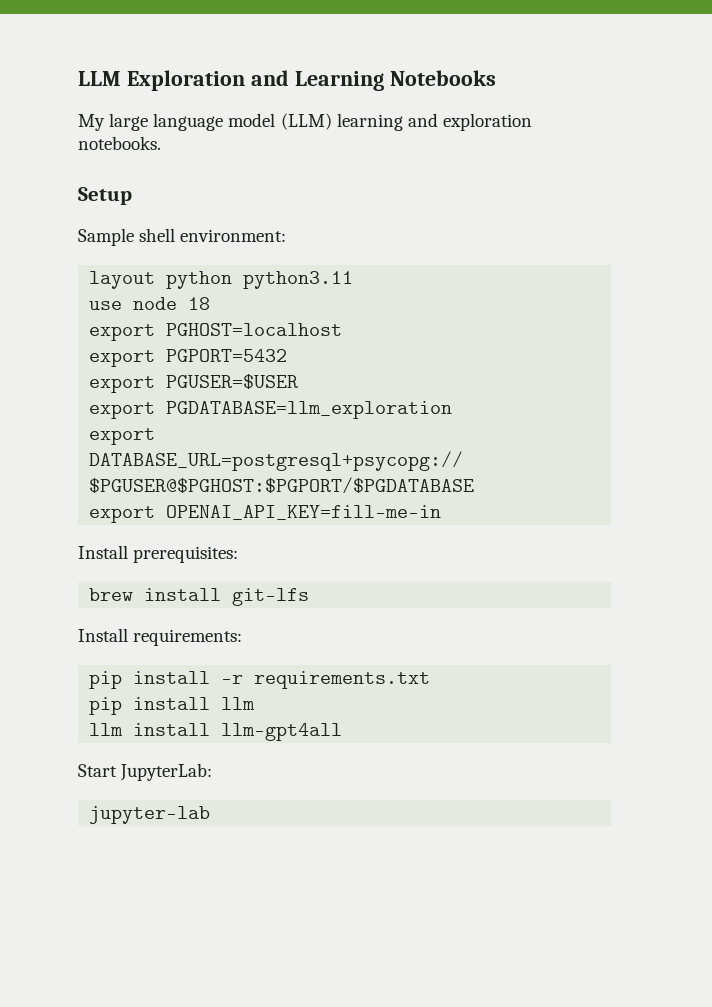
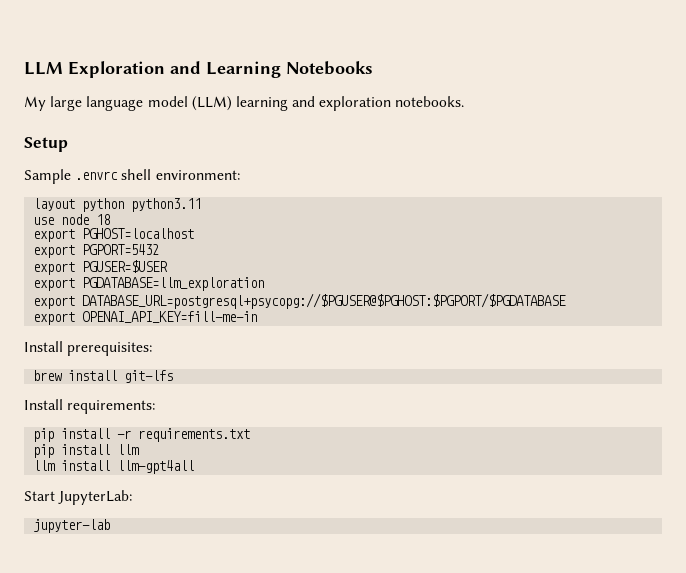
(134, 237) none -> [75,171,119,180] .envrc

